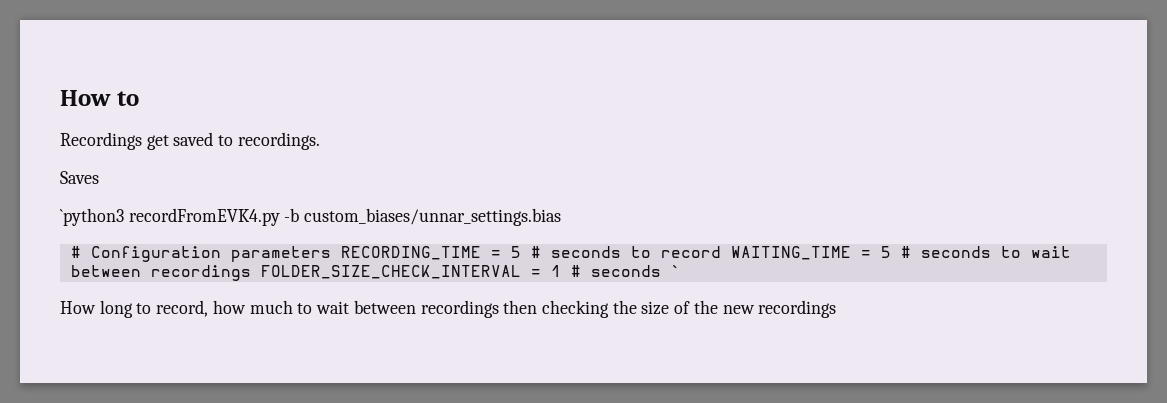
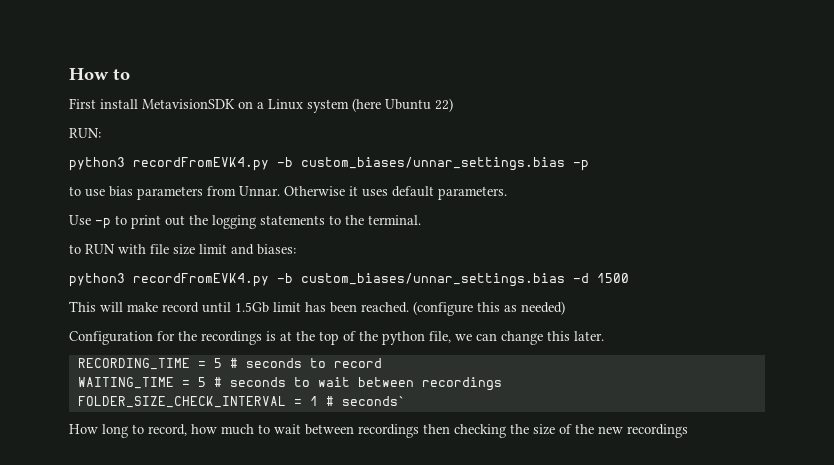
[60,132,320,150] [60,171,99,184] [60,208,562,226] [70,246,331,262] Recordings get saved to recordings. // Saves // `python3 recordFromEVK4.py -b custom_biases/unnar_settings.bias // # Configuration parameters -> [69,98,453,113] [69,128,101,138] [69,157,589,171] [69,186,507,200] [69,215,421,229] [69,244,296,255] [69,273,629,287] [69,301,565,316] [69,331,604,345] First install MetavisionSDK on a Linux system (here Ubuntu 22) // RUN: // python3 recordFromEVK4.py -b custom_biases/unnar_settings.bias -p // to use bias parameters from Unnar. Otherwise it uses default parameters. // Use -p to print out the logging statements to the terminal. // to RUN with file size limit and biases: // python3 recordFromEVK4.py -b custom_biases/unnar_settings.bias -d 1500 // This will make record until 1.5Gb limit has been reached. (configure this as needed) // Configuration for the recordings is at the top of the python file, we can change this later. //
(721, 252) none -> (382, 363) //
(251, 273) none -> (502, 384) //
[590,265,681,277] seconds ` -> [341,396,406,406] seconds`

